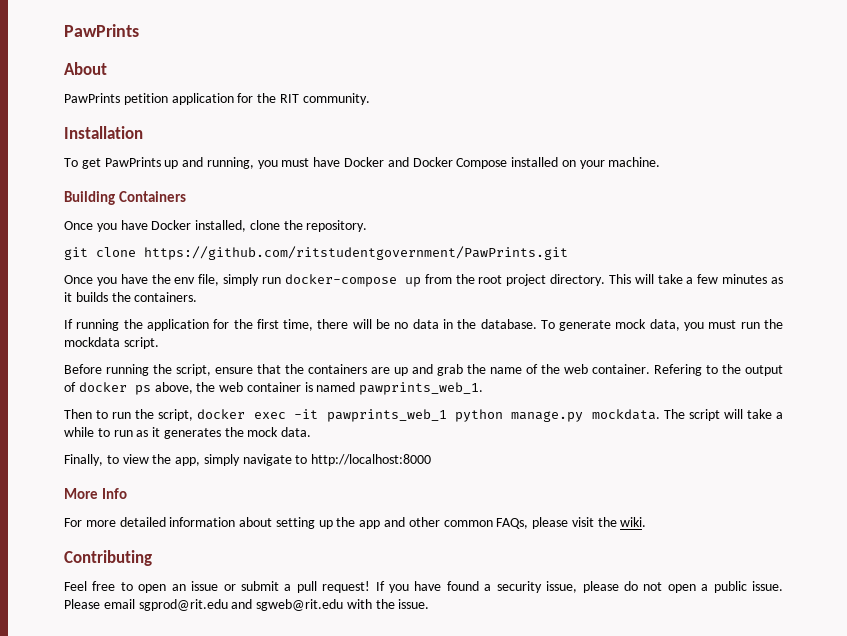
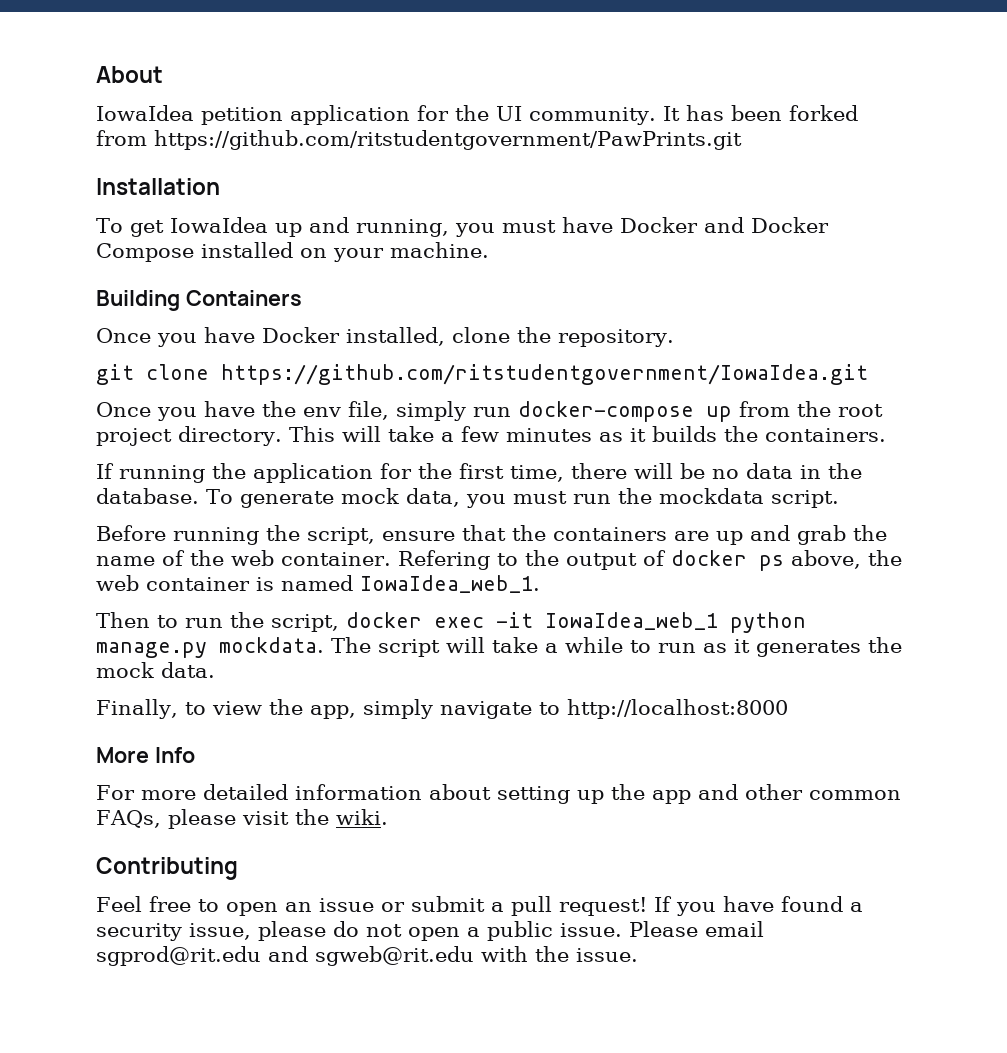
[64,24,139,37] PawPrints // -> (96, 74) none
[64,93,120,103] PawPrints -> [96,105,194,121] IowaIdea
[279,94,299,103] RIT -> [496,106,522,121] UI
(370, 99) none -> [662,105,858,121] [96,130,742,150] It has been forked from https://github.com/ritstudentgovernment/PawPrints.git
[104,157,161,167] PawPrints -> [169,217,268,233] IowaIdea
[144,246,568,260] https://github.com/ritstudentgovernment/PawPrints.git -> [221,364,868,385] https://github.com/ritstudentgovernment/IowaIdea.git
[359,382,484,395] pawprints_web_1. -> [360,575,540,593] IowaIdea_web_1.
[326,409,447,422] pawprints_web_1 -> [545,612,718,630] IowaIdea_web_1

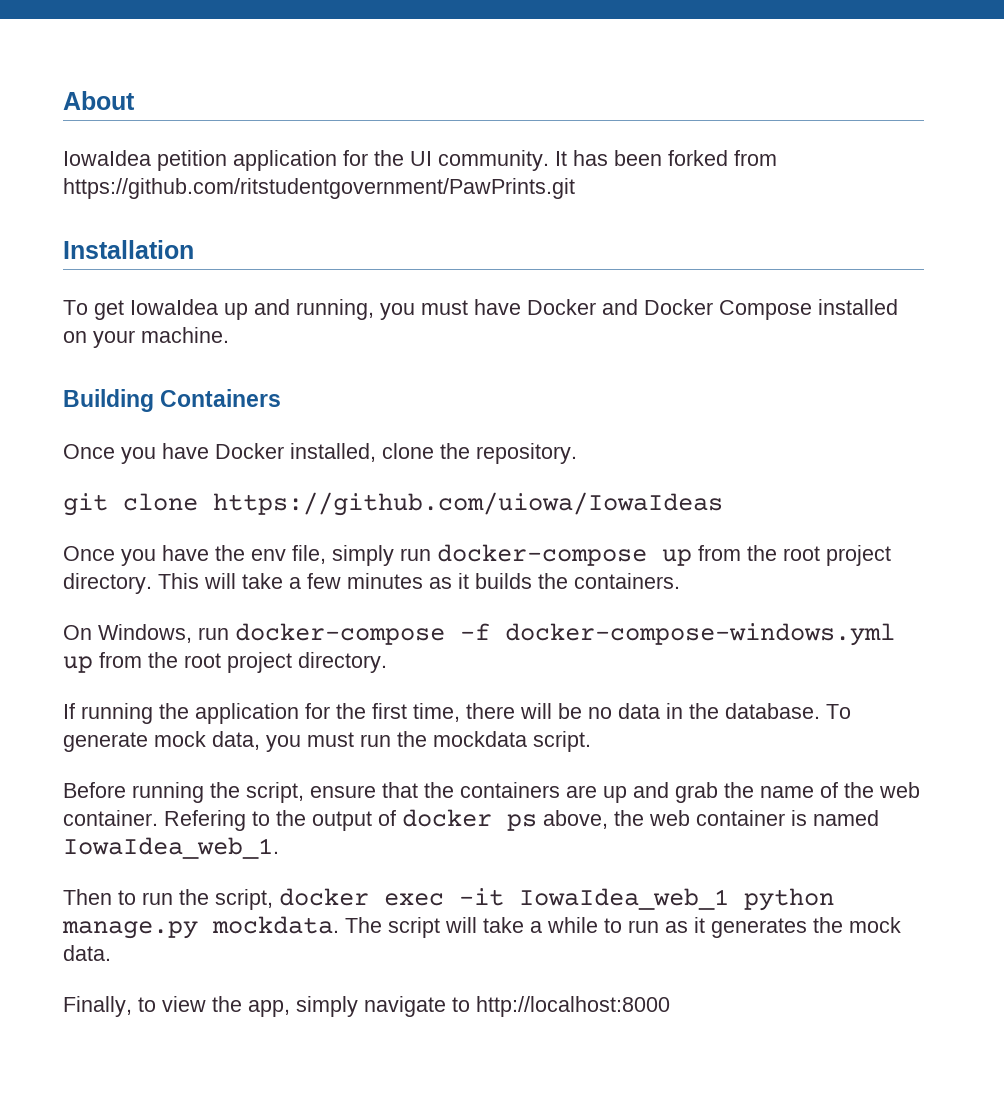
[221,364,868,385] https://github.com/ritstudentgovernment/IowaIdea.git -> [213,492,723,516] https://github.com/uiowa/IowaIdeas
(886, 435) none -> [63,623,895,646] [63,652,387,673] // On Windows, run docker-compose -f docker-compose-windows.yml up from the root project directory.
[96,747,195,763] [96,784,901,804] [96,809,388,829] [96,857,238,880] [96,896,863,916] [96,921,764,941] [96,946,638,966] // More Info // For more detailed information about setting up the app and other common FAQs, please visit the wiki. // Contributing // Feel free to open an issue or submit a pull request! If you have found a security issue, please do not open a public issue. Please email sgprod@rit.edu and sgweb@rit.edu with the issue. -> (670, 1006) none

